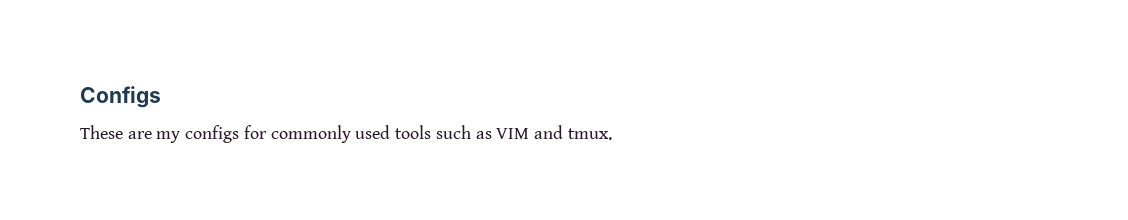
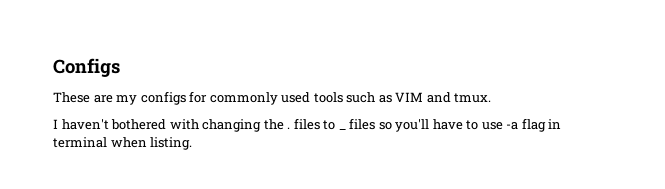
(612, 134) none -> [53,118,562,132] [53,137,193,150] // I haven't bothered with changing the . files to _ files so you'll have to use -a flag in terminal when listing.

